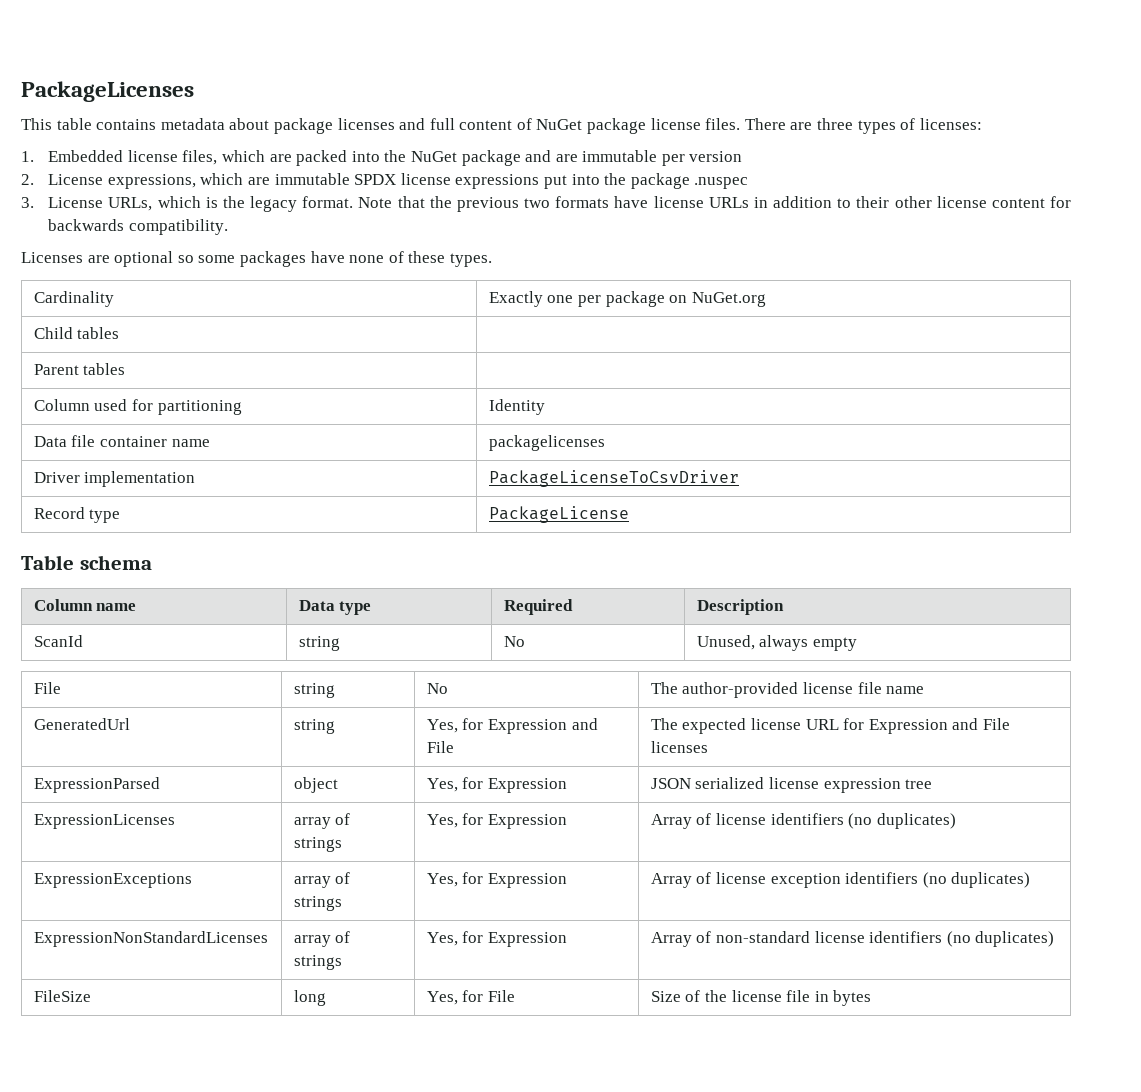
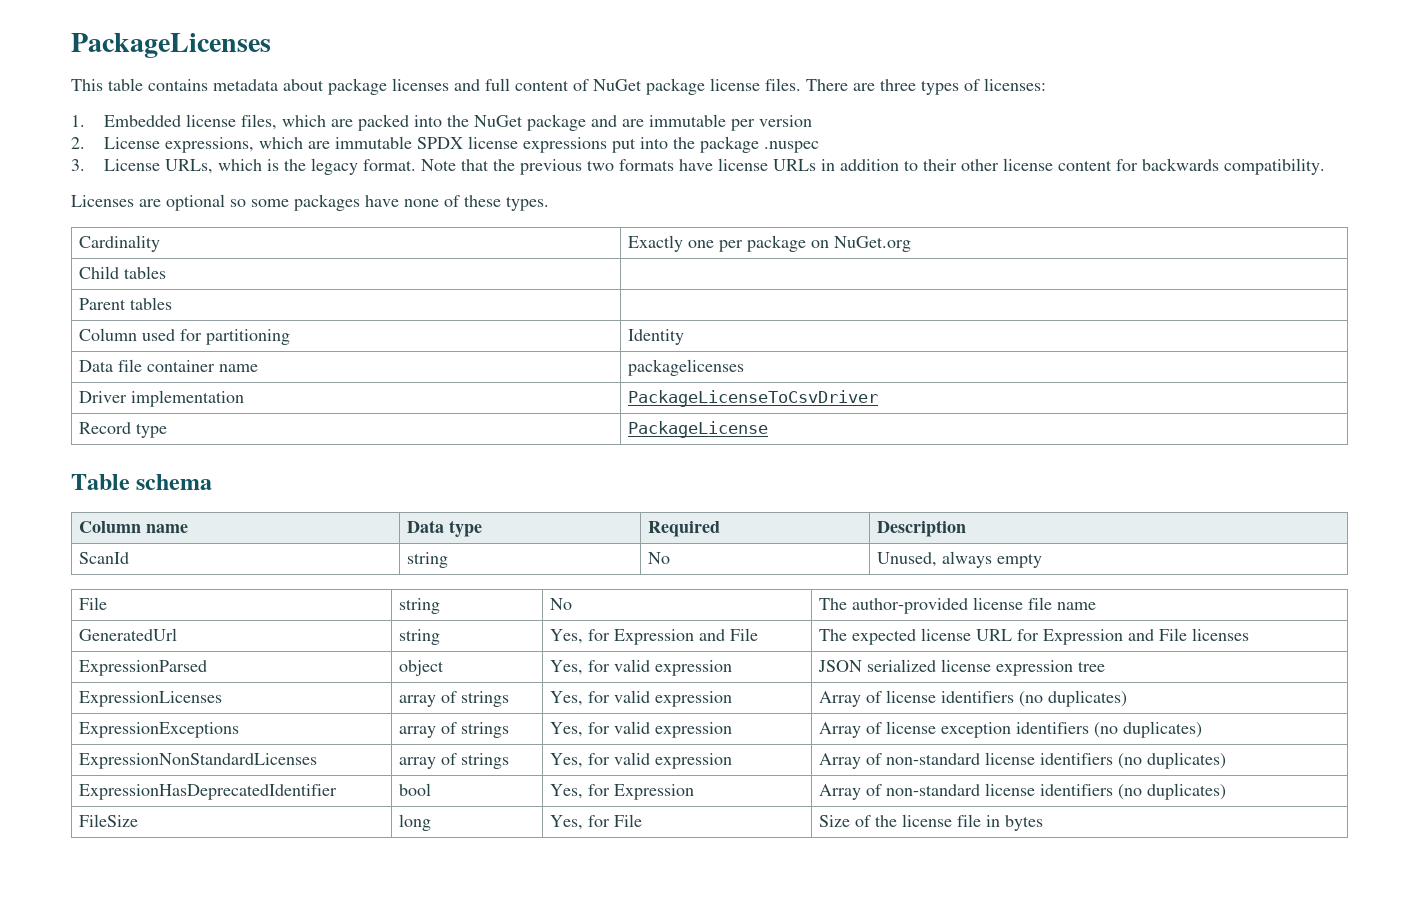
[487,778,567,793] Expression -> [613,659,732,676] valid expression
[487,814,567,829] Expression -> [613,690,732,707] valid expression
[487,873,567,888] Expression -> [613,721,732,738] valid expression
(342, 962) none -> [549,752,732,769] [818,752,1226,769] [78,784,337,800] [398,783,431,796] | Yes, for valid expression | Array of non-standard license identifiers (no duplicates) // ExpressionHasDeprecatedIdentifier | bool

